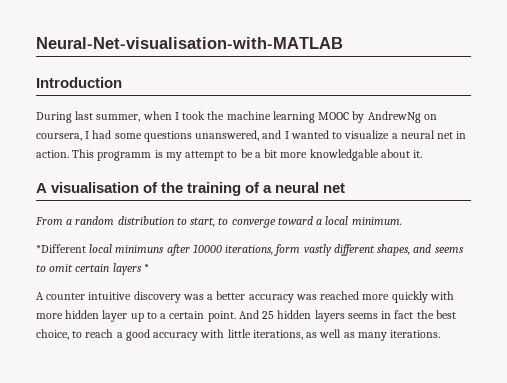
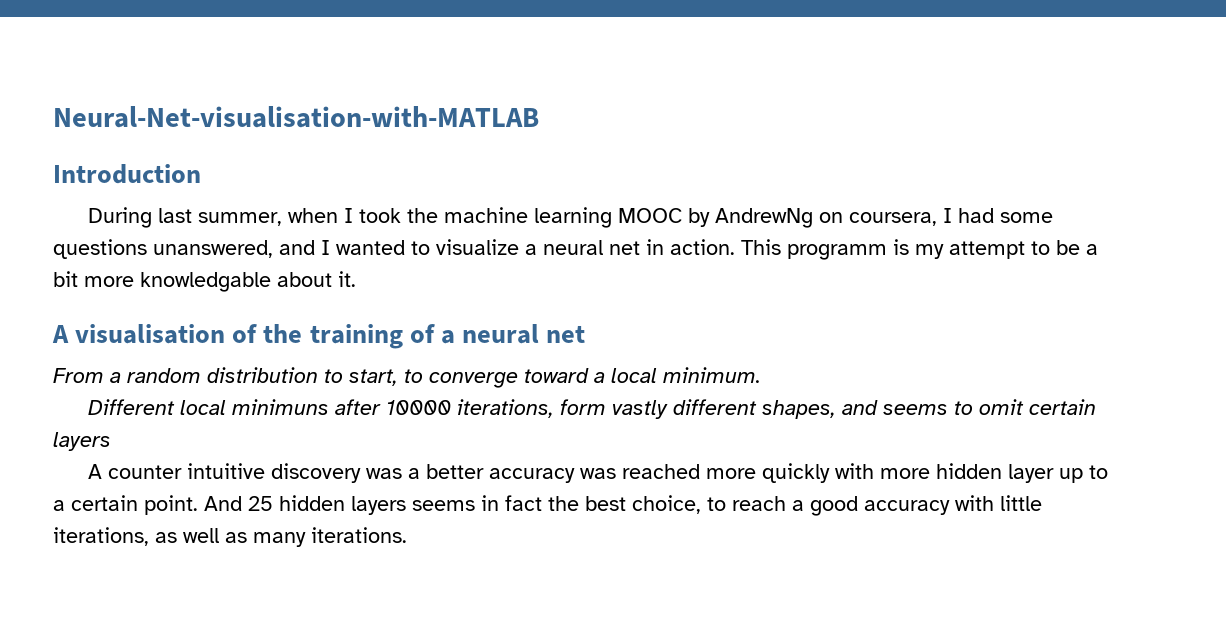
[36,244,86,253] *Different -> [88,399,176,415] Different
[143,264,149,272] * -> (111, 441) none

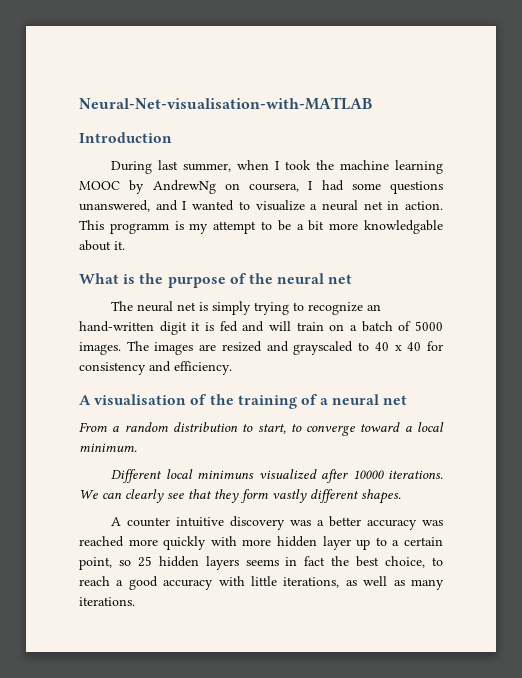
(356, 279) none -> [79,273,353,288] [111,301,382,315] [79,321,443,335] [79,341,444,355] [79,361,232,375] // What is the purpose of the neural net // The neural net is simply trying to recognize an hand-written digit it is fed and will train on a batch of 5000 images. The images are resized and grayscaled to 40 x 40 for consistency and efficiency.
(330, 407) none -> [258,469,317,479] visualized
[457,399,1097,419] [53,432,111,451] iterations, form vastly different shapes, and seems to omit certain layers -> [388,470,443,479] [79,489,401,504] iterations. We can clearly see that they form vastly different shapes.
[144,495,242,515] point. And -> [79,557,131,570] point, so

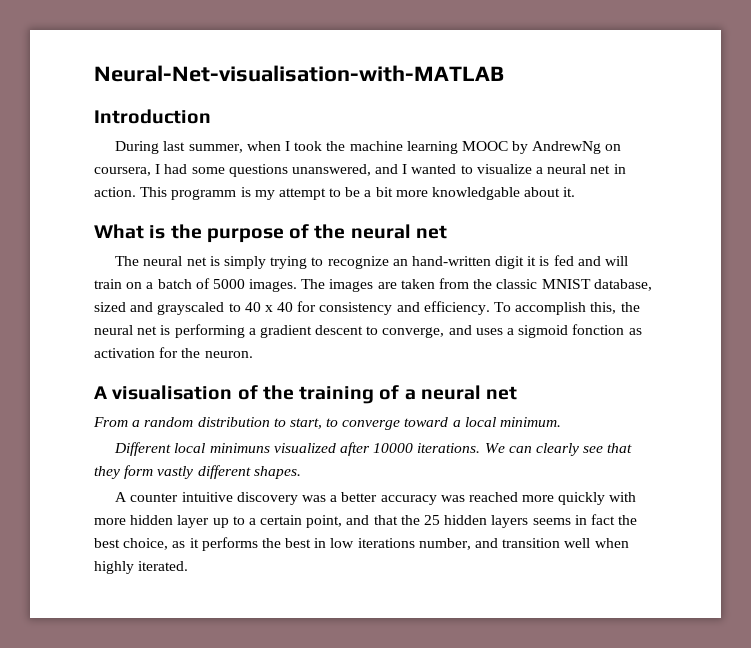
[221,341,262,352] resized -> [400,278,652,291] [94,302,126,312] taken from the classic MNIST database, sized
(232, 368) none -> [494,302,640,315] [94,324,642,338] [94,347,253,358] To accomplish this, the neural net is performing a gradient descent to converge, and uses a sigmoid fonction as activation for the neuron.
[118,560,131,566] so -> [346,515,420,525] and that the
[432,557,444,566] [79,576,444,590] [79,597,135,606] to reach a good accuracy with little iterations, as well as many iterations. -> [172,537,629,551] [94,561,189,574] as it performs the best in low iterations number, and transition well when highly iterated.

